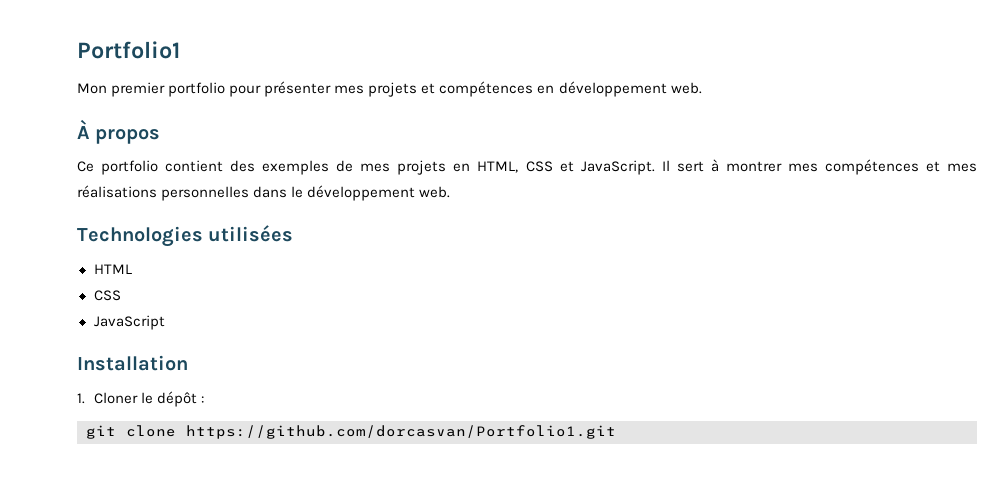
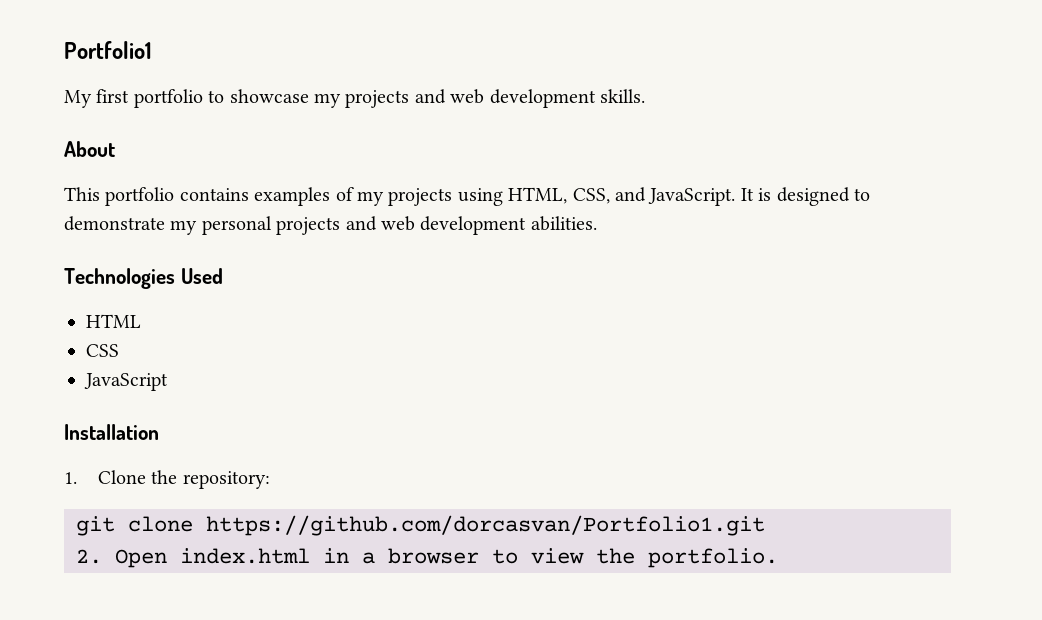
[77,81,702,97] [77,119,161,144] [77,159,977,175] [77,185,451,201] Mon premier portfolio pour présenter mes projets et compétences en développement web. // À propos // Ce portfolio contient des exemples de mes projets en HTML, CSS et JavaScript. Il sert à montrer mes compétences et mes réalisations personnelles dans le développement web. -> [64,89,645,108] [64,141,115,157] [64,187,870,206] [64,216,597,235] My first portfolio to showcase my projects and web development skills. // About // This portfolio contains examples of my projects using HTML, CSS, and JavaScript. It is designed to demonstrate my personal projects and web development abilities.
[208,225,294,242] utilisées -> [180,268,223,284] Used
[94,391,205,407] Cloner le dépôt : -> [98,470,270,489] Clone the repository:
(616, 432) none -> [76,548,778,568] // 2. Open index.html in a browser to view the portfolio.

